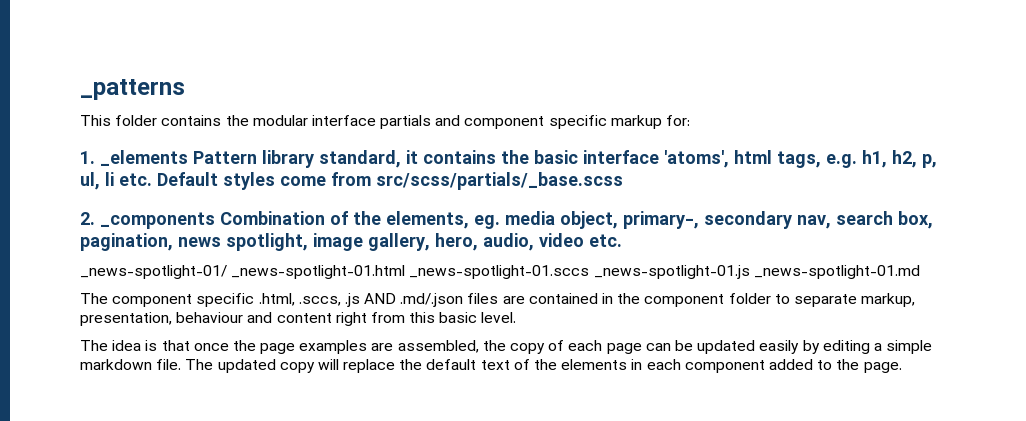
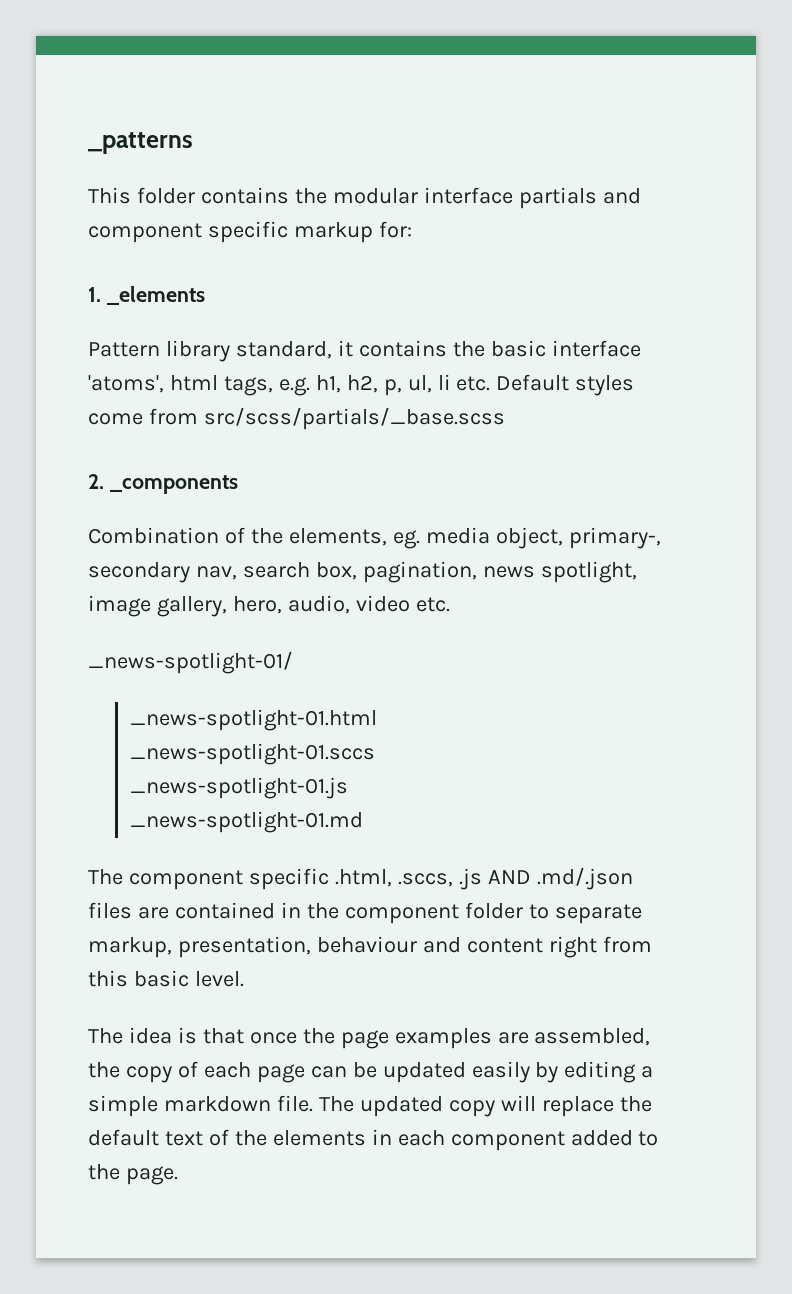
(188, 158) none -> (205, 295) //
(215, 220) none -> (238, 484) //
(227, 272) none -> (293, 662) //
(406, 272) none -> (378, 720) //
(590, 272) none -> (376, 754) //
(750, 272) none -> (349, 788) //

